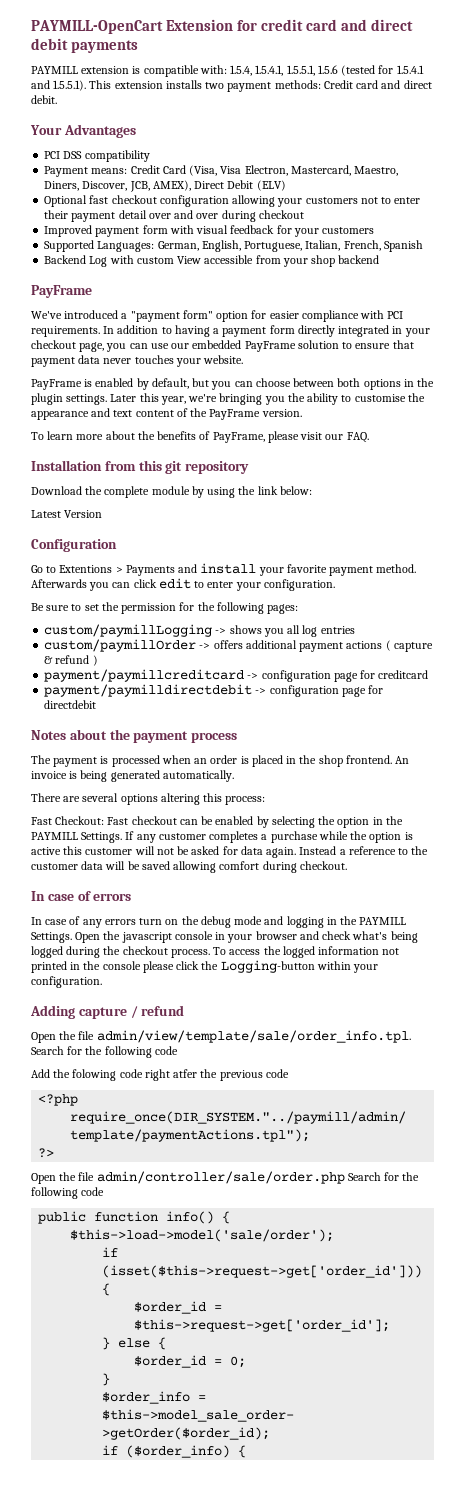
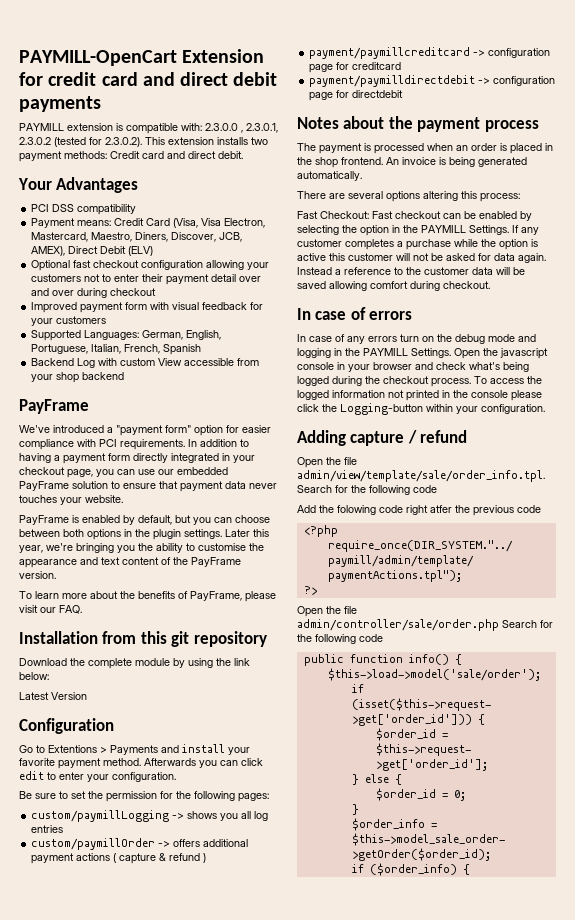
[230,65,424,76] [31,80,87,91] 1.5.4, 1.5.4.1, 1.5.5.1, 1.5.6 (tested for 1.5.4.1 and 1.5.5.1). -> [205,123,278,133] [19,137,142,147] 2.3.0.0 , 2.3.0.1, 2.3.0.2 (tested for 2.3.0.2).

